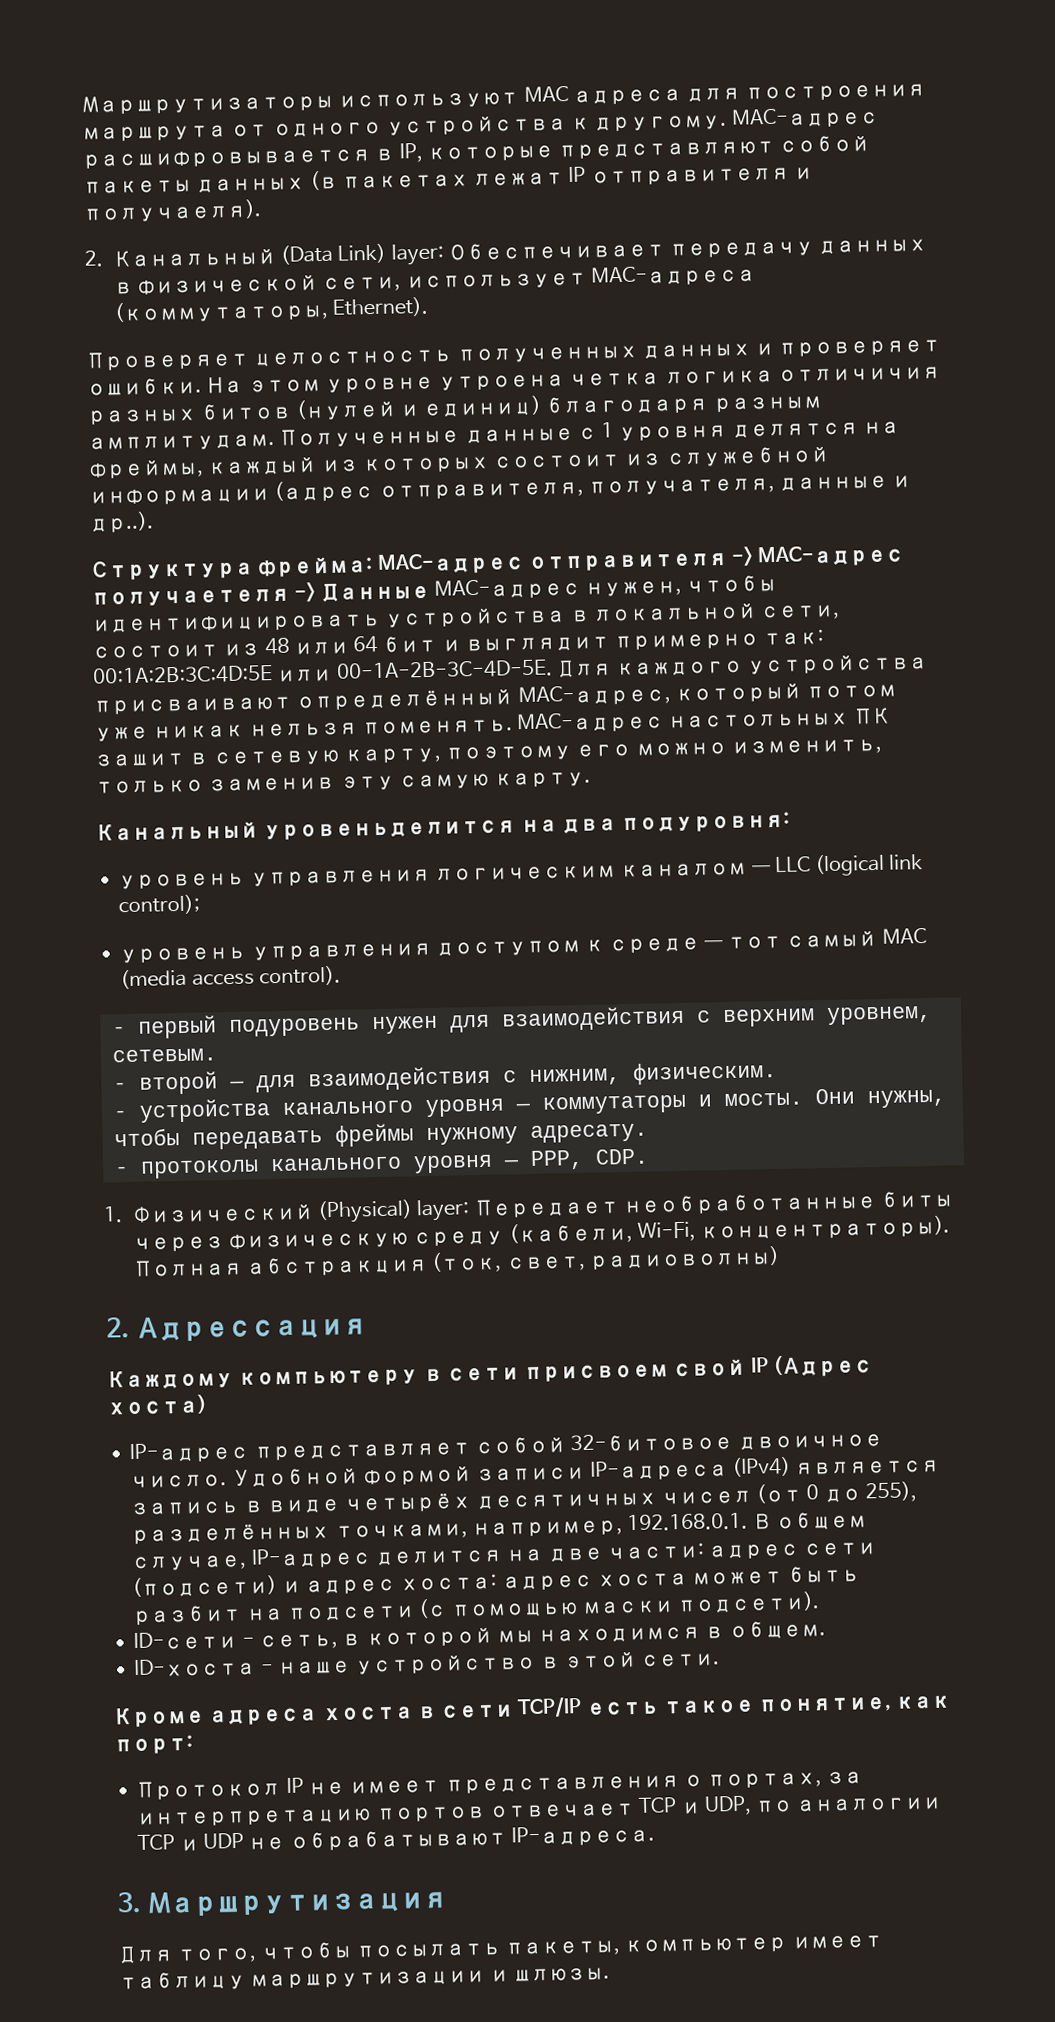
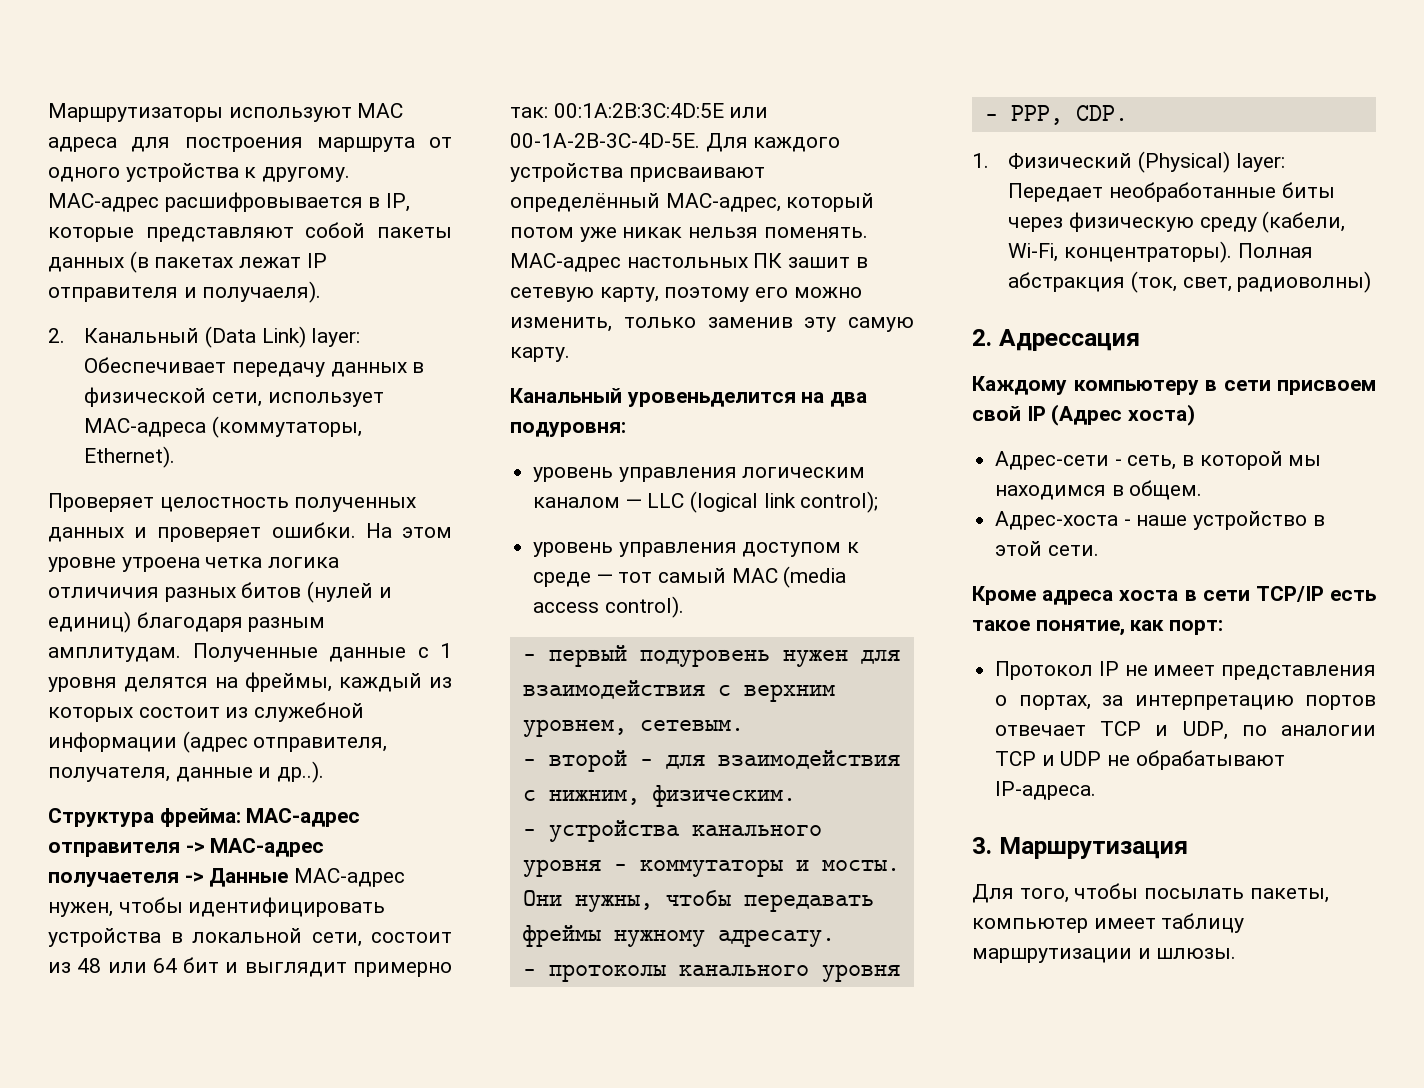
[129,1431,883,1464] [130,1456,941,1489] [130,1481,917,1516] [131,1511,867,1545] [131,1542,877,1572] [132,1565,861,1599] [132,1591,821,1626] [133,1630,238,1651] IP-адрес представляет собой 32-битовое двоичное число. Удобной формой записи IP-адреса (IPv4) является запись в виде четырёх десятичных чисел (от 0 до 255), разделённых точками, например, 192.168.0.1. В общем случае, IP-адрес делится на две части: адрес сети (подсети) и адрес хоста: адрес хоста может быть разбит на подсети (с помощью маски подсети). // ID-сети -> [995,451,1110,470] Адрес-сети
[133,1657,257,1678] ID-хоста -> [995,511,1119,530] Адрес-хоста

